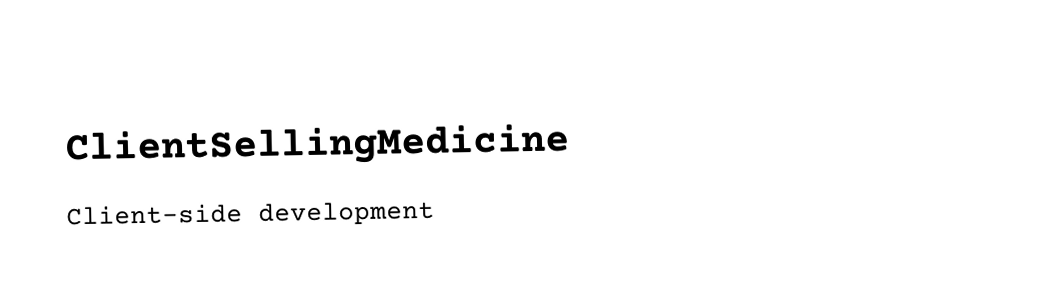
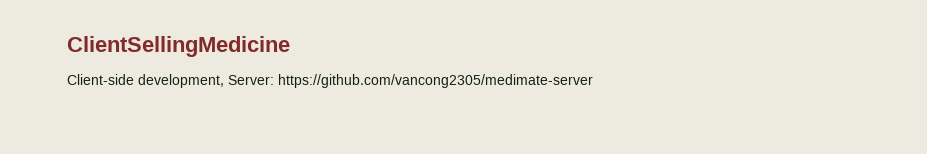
[258,200,435,226] development -> [138,74,593,88] development, Server: https://github.com/vancong2305/medimate-server

